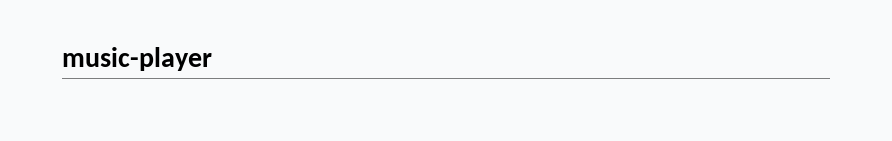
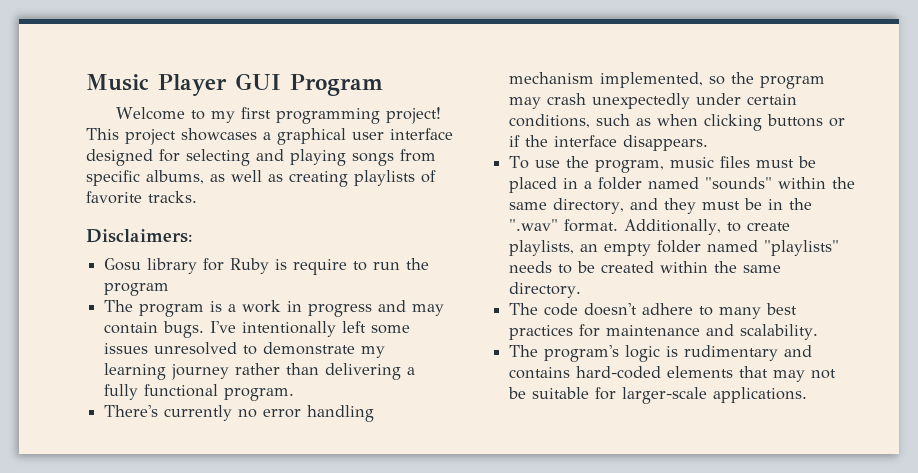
[62,47,212,71] music-player -> [86,73,383,96] [115,107,441,124] [86,128,453,145] [86,149,436,166] [86,170,436,187] [86,191,197,204] [86,229,193,243] [104,258,430,275] [104,283,170,296] [104,300,445,317] [104,321,411,338] [104,342,386,358] [104,363,416,380] [104,384,295,401] [104,405,375,422] [509,72,826,89] [509,93,798,109] [509,114,846,131] [509,135,709,151] [509,156,817,173] [509,177,856,193] [509,198,813,214] [509,219,791,235] [509,240,840,256] [509,261,782,274] [509,282,582,298] [509,303,798,319] [509,324,819,340] [509,345,813,362] [509,366,837,382] [508,387,808,404] Music Player GUI Program // Welcome to my first programming project! This project showcases a graphical user interface designed for selecting and playing songs from specific albums, as well as creating playlists of favorite tracks. // Disclaimers: // Gosu library for Ruby is require to run the program // The program is a work in progress and may contain bugs. I've intentionally left some issues unresolved to demonstrate my learning journey rather than delivering a fully functional program. // There's currently no error handling mechanism implemented, so the program may crash unexpectedly under certain conditions, such as when clicking buttons or if the interface disappears. // To use the program, music files must be placed in a folder named "sounds" within the same directory, and they must be in the ".wav" format. Additionally, to create playlists, an empty folder named "playlists" needs to be created within the same directory. // The code doesn't adhere to many best practices for maintenance and scalability. // The program's logic is rudimentary and contains hard-coded elements that may not be suitable for larger-scale applications.

